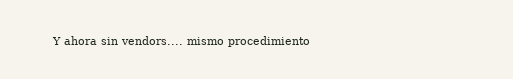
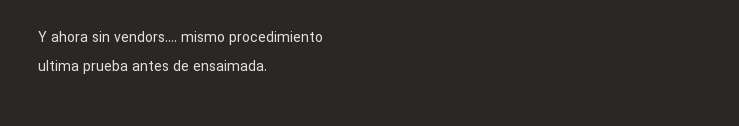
(310, 41) none -> [38,60,267,74] // ultima prueba antes de ensaimada.

